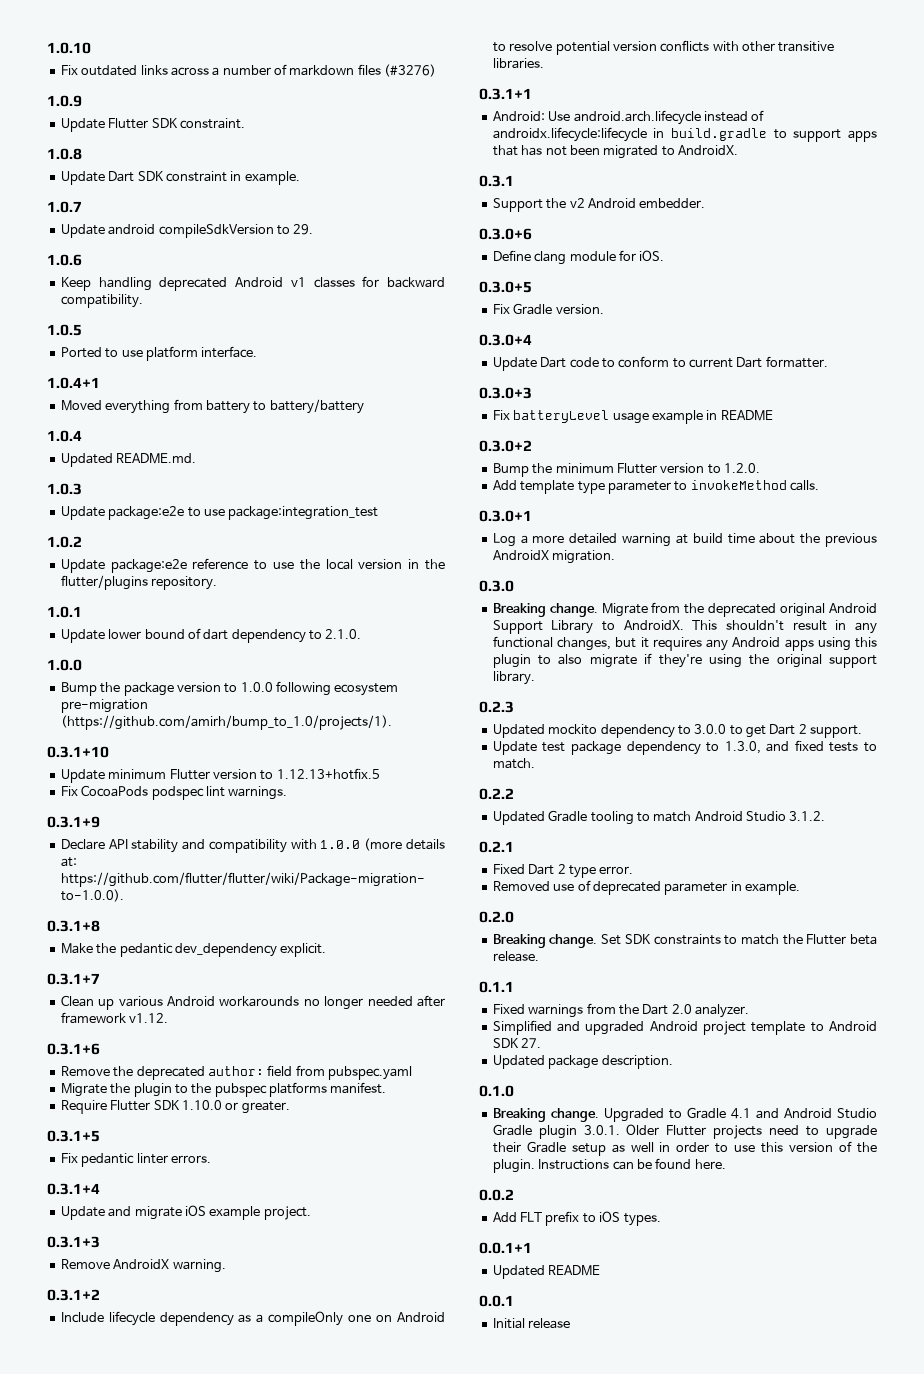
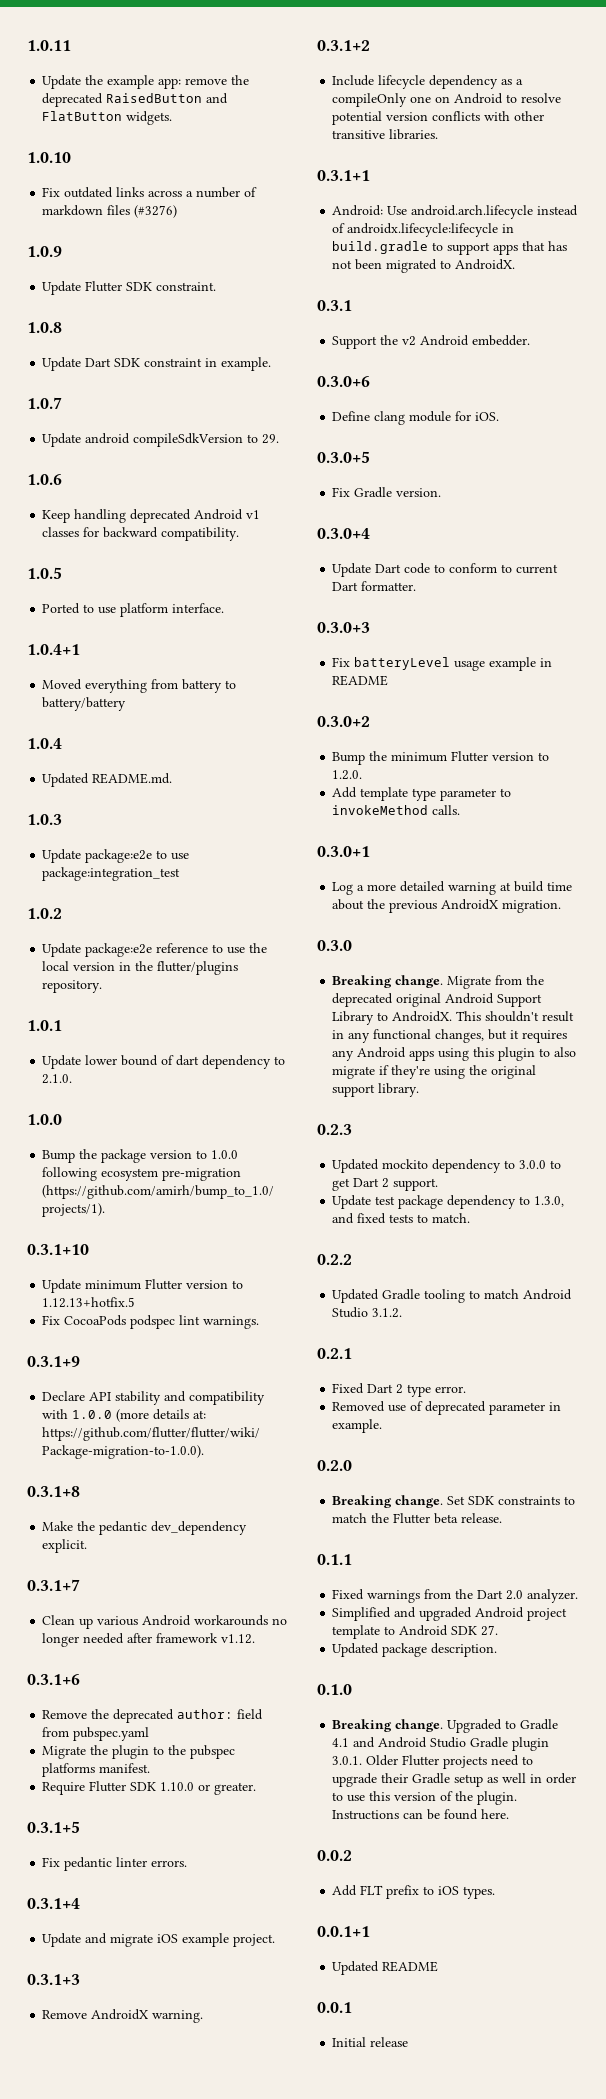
(47, 48) none -> [27,40,71,51] [42,75,250,89] [42,93,229,107] [42,111,173,125] 1.0.11 // Update the example app: remove the deprecated RaisedButton and FlatButton widgets. //

